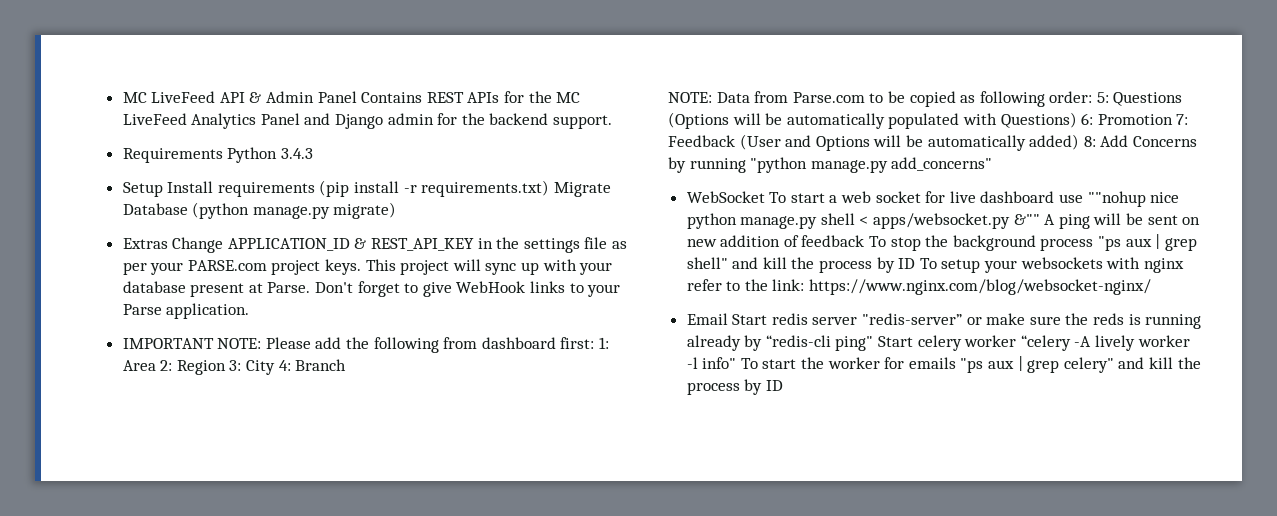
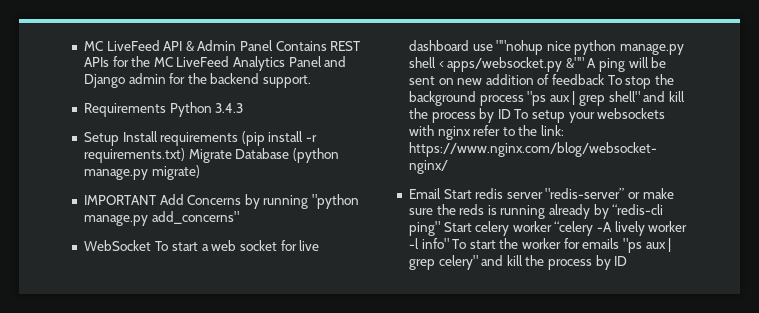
[122,237,628,253] [122,259,613,275] [122,281,621,297] [122,303,250,319] [122,337,610,353] [122,359,347,375] [668,91,1183,107] [668,112,1189,129] [668,134,1096,151] Extras Change APPLICATION_ID & REST_API_KEY in the settings file as per your PARSE.com project keys. This project will sync up with your database present at Parse. Don't forget to give WebHook links to your Parse application. // IMPORTANT NOTE: Please add the following from dashboard first: 1: Area 2: Region 3: City 4: Branch // NOTE: Data from Parse.com to be copied as following order: 5: Questions (Options will be automatically populated with Questions) 6: Promotion 7: Feedback (User and Options will be automatically added) 8: -> [83,195,156,205] IMPORTANT

